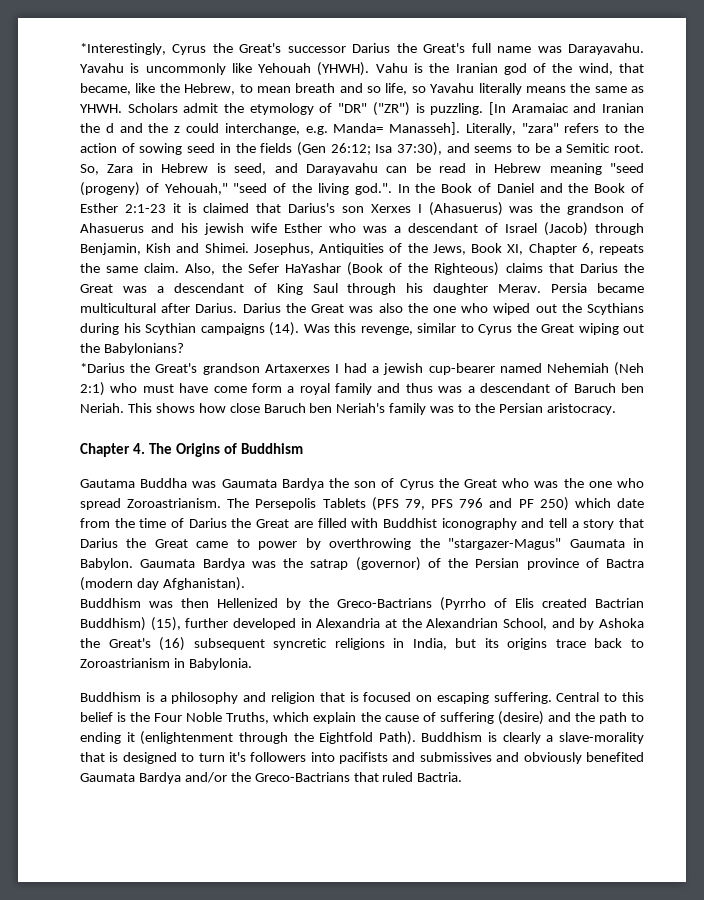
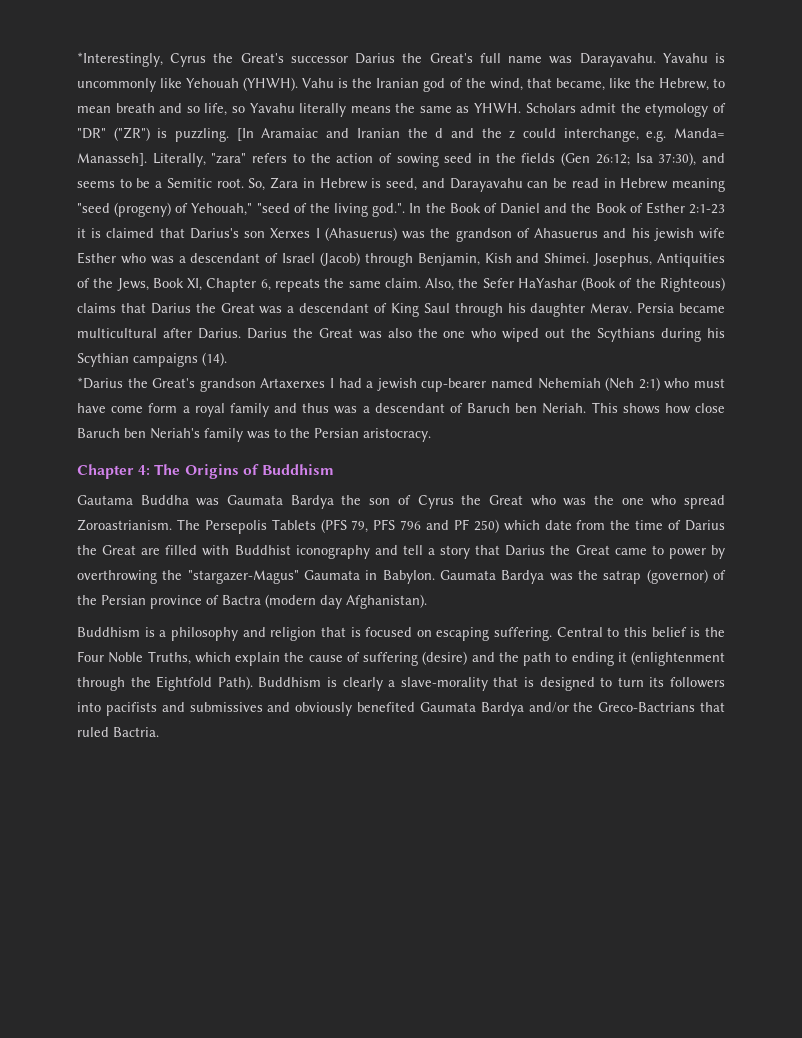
[303,323,644,335] [80,343,184,355] Was this revenge, similar to Cyrus the Great wiping out the Babylonians? -> (227, 359) none
[133,443,146,454] 4. -> [138,465,151,475] 4:
[80,597,644,611] [80,617,645,631] [80,637,645,651] [80,658,252,670] // Buddhism was then Hellenized by the Greco-Bactrians (Pyrrho of Elis created Bactrian Buddhism) (15), further developed in Alexandria at the Alexandrian School, and by Ashoka the Great's (16) subsequent syncretic religions in India, but its origins trace back to Zoroastrianism in Babylonia. -> (427, 601) none
[228,752,246,762] it's -> [649,677,665,687] its

